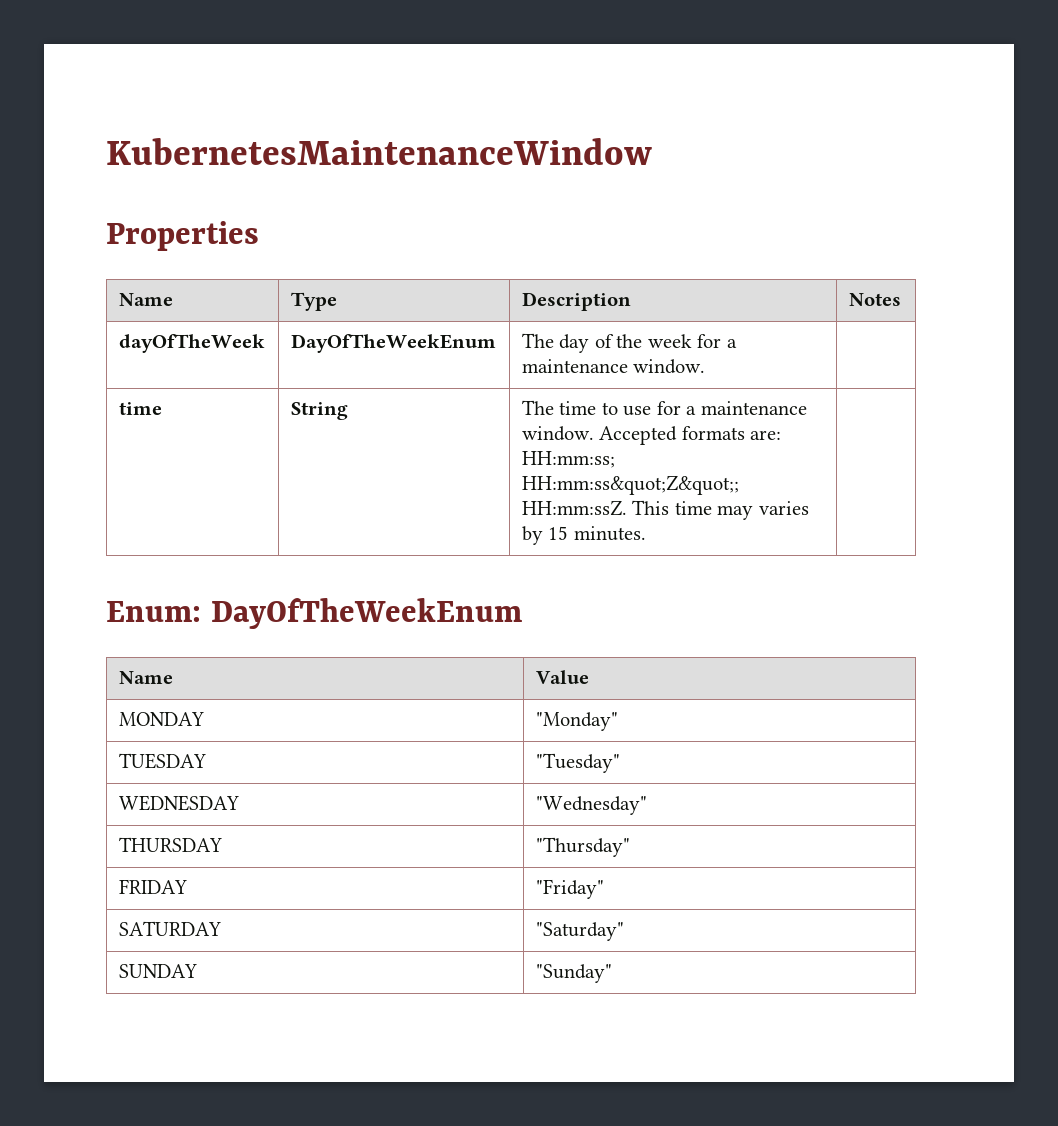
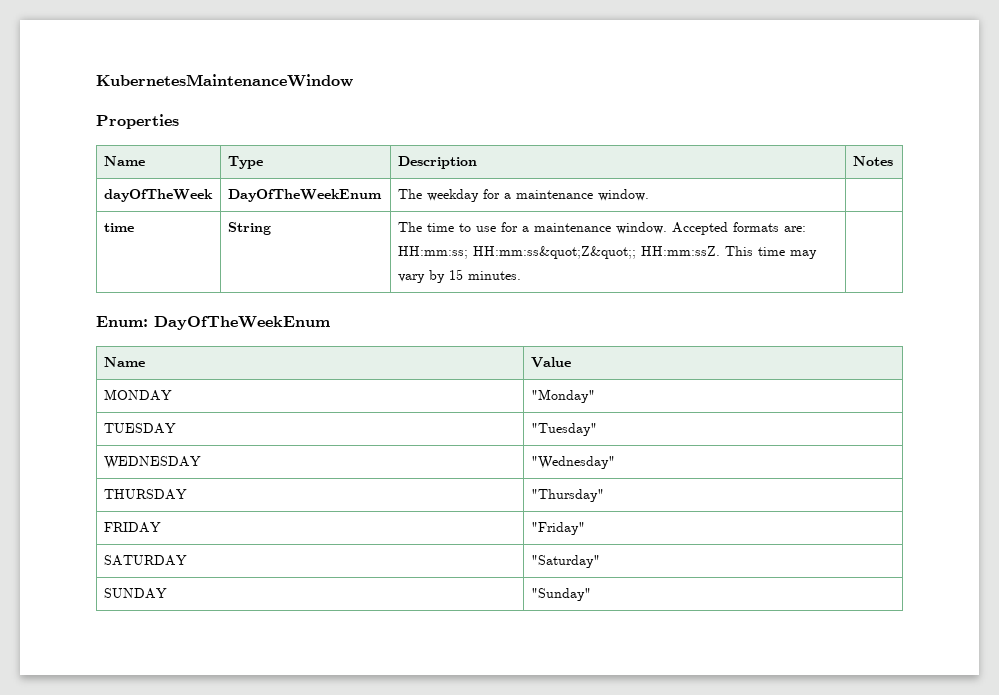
[559,334,692,353] day of the week -> [426,189,479,202] weekday
[758,501,809,515] varies -> [397,274,425,283] vary

